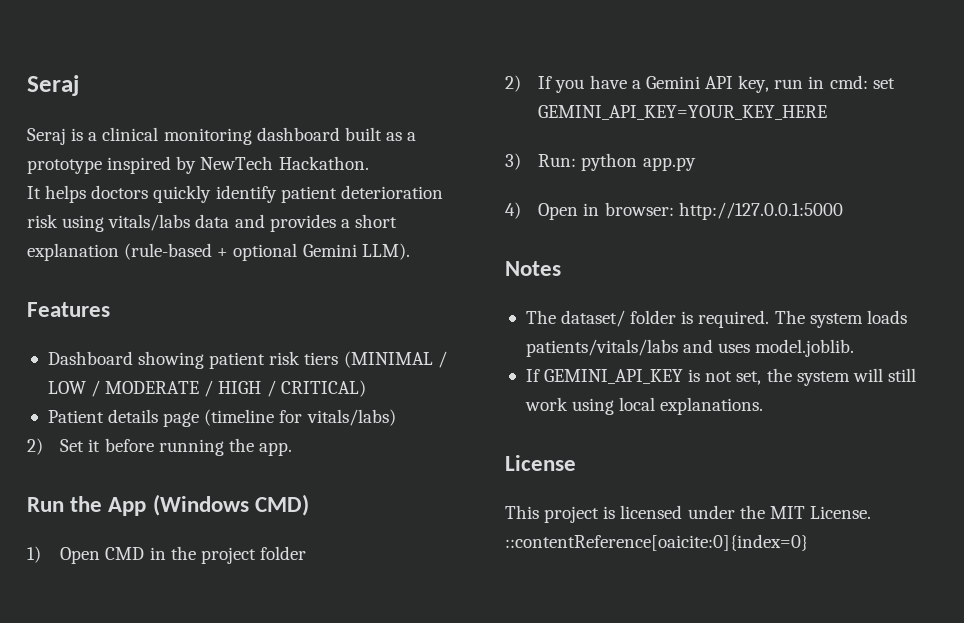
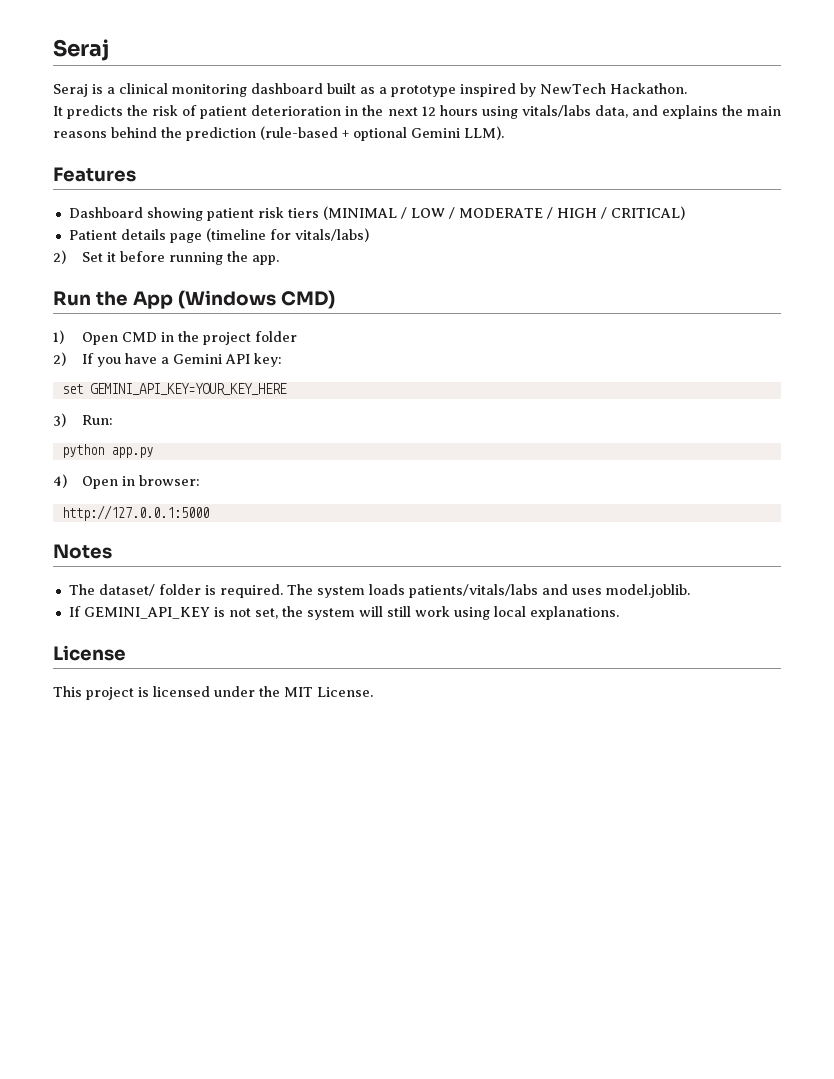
[45,185,443,203] [27,214,397,232] [27,243,119,261] helps doctors quickly identify patient deterioration risk using vitals/labs data and provides a short explanation -> [67,105,781,119] [53,127,256,141] predicts the risk of patient deterioration in the next 12 hours using vitals/labs data, and explains the main reasons behind the prediction
[738,75,868,93] key, run in cmd: -> [253,353,282,367] key: //
(577, 160) none -> (113, 420) //
(674, 209) none -> (200, 480) //
[505,534,808,551] ::contentReference[oaicite:0]{index=0} -> (373, 692) none

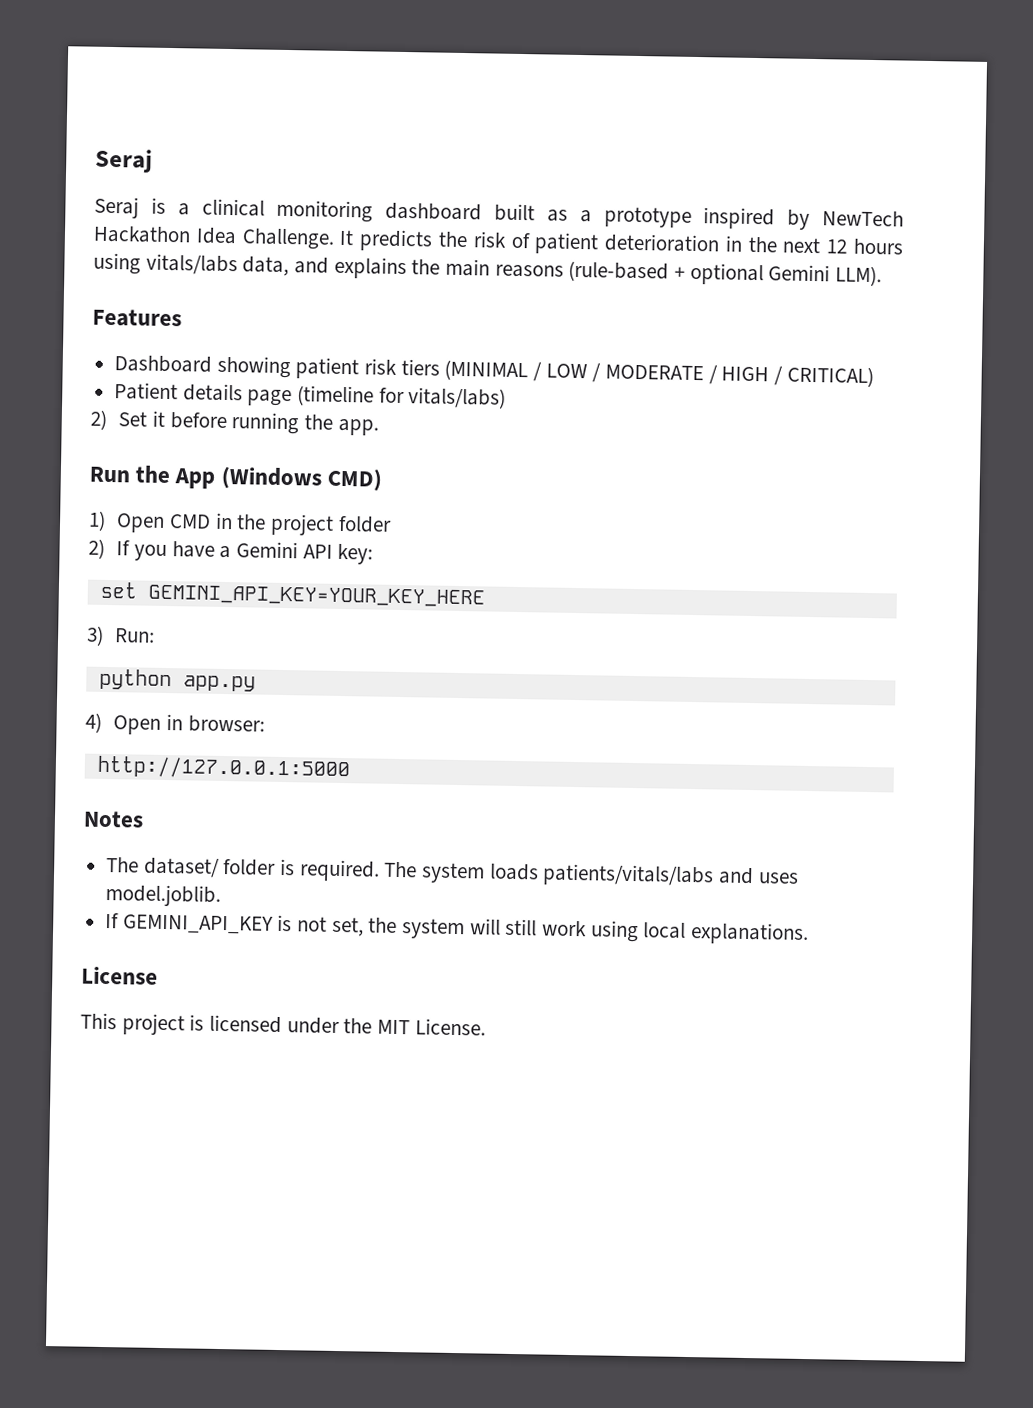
[609,83,687,94] Hackathon. // -> [93,225,335,250] Hackathon Idea Challenge.
[111,127,256,141] behind the prediction -> (564, 271) none

